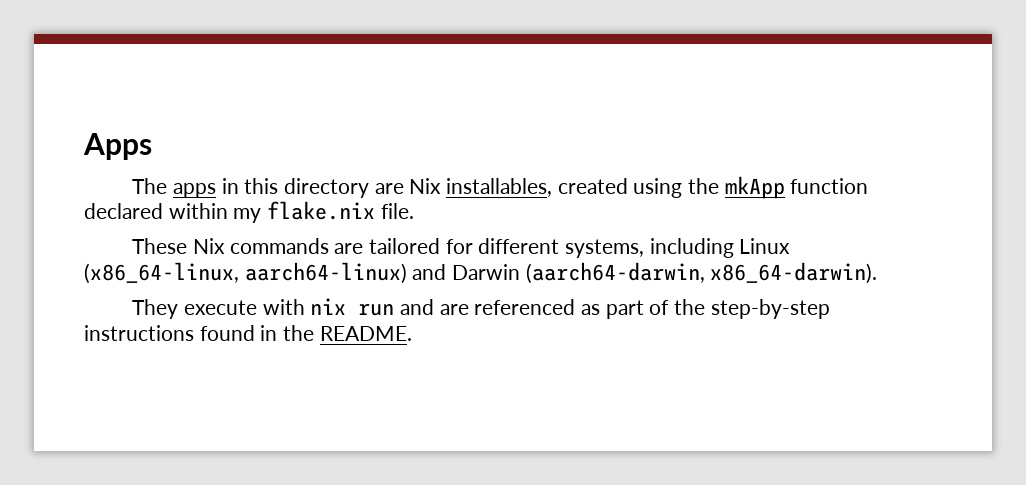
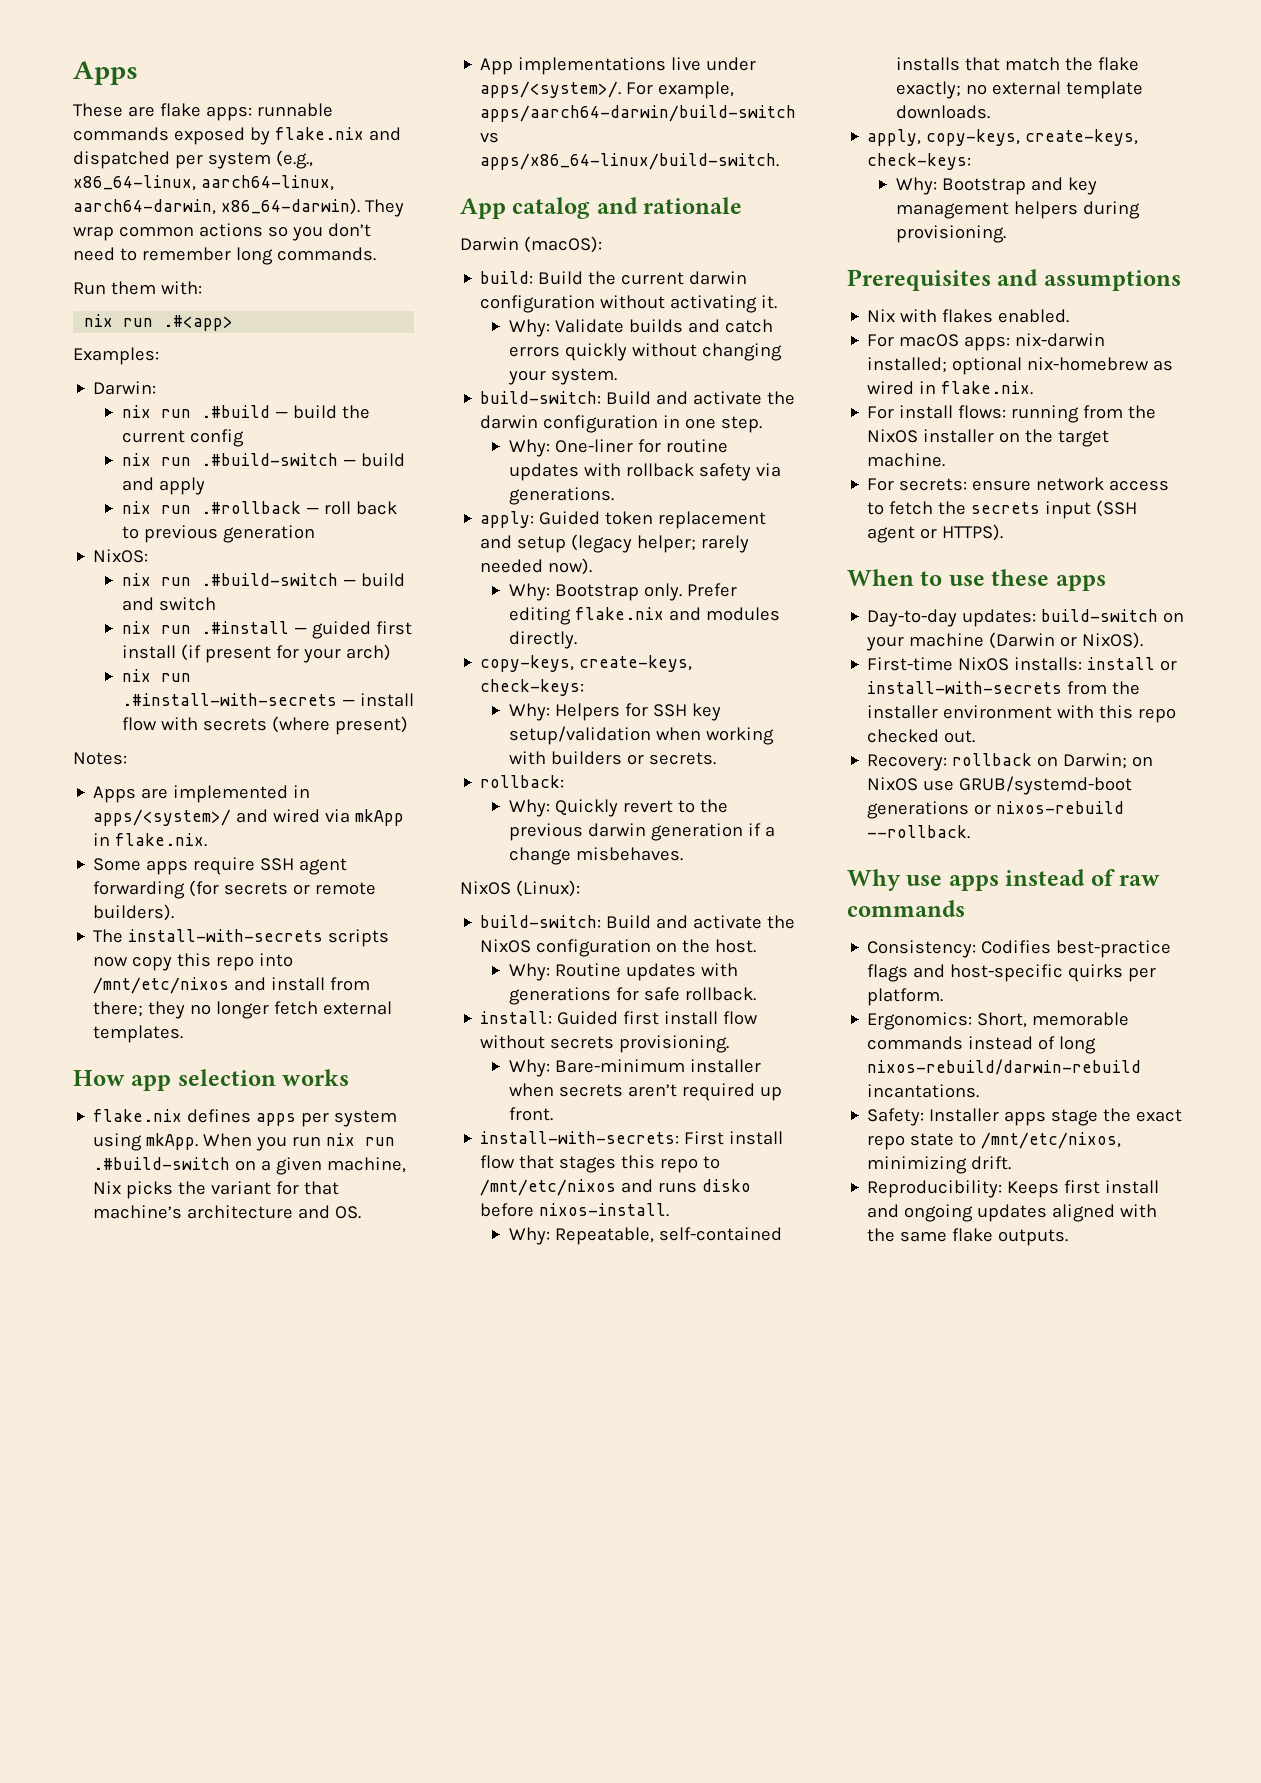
[132,176,869,199] [84,201,414,223] [132,238,791,258] [84,262,878,284] [132,298,830,319] [84,325,412,341] The apps in this directory are Nix installables, created using the mkApp function declared within my flake.nix file. // These Nix commands are tailored for different systems, including Linux (x86_64-linux, aarch64-linux) and Darwin (aarch64-darwin, x86_64-darwin). // They execute with nix run and are referenced as part of the step-by-step instructions found in the README. -> [73,103,333,121] [73,127,401,145] [73,150,313,169] [73,175,334,191] [73,198,404,217] [73,223,371,241] [73,247,376,265] [73,281,202,295] [84,314,234,331] [73,347,159,365] [93,381,157,395] [121,405,370,419] [121,429,244,447] [121,453,405,467] [121,477,205,495] [121,501,397,515] [121,525,315,543] [93,549,149,563] [121,573,405,587] [121,597,216,611] [121,621,412,639] [121,644,391,663] [121,669,191,682] [121,693,414,707] [121,716,408,735] [73,752,127,765] [93,785,311,803] [93,809,405,826] [93,833,208,847] [93,857,348,875] [93,880,377,899] [93,904,175,921] [93,929,390,947] [93,953,294,971] [93,977,371,994] [93,1001,393,1019] [93,1025,184,1043] [73,1069,350,1091] [93,1109,398,1127] [93,1133,396,1151] [93,1157,407,1175] [93,1181,340,1199] [93,1205,362,1219] [480,57,757,75] [480,81,735,99] [480,105,797,122] [480,132,500,143] [480,153,780,170] [460,197,743,219] [460,236,602,253] [480,271,748,285] [480,295,778,313] [508,319,773,337] [508,343,782,361] [507,368,617,385] [480,391,796,405] [480,415,763,433] [508,439,728,457] [508,463,781,481] [508,487,614,505] [480,511,767,529] [480,534,750,553] [480,558,593,575] [508,583,737,601] [508,607,780,625] [508,631,577,649] [480,655,693,672] [480,679,585,696] [508,703,721,721] [508,726,774,745] [508,751,716,765] [480,775,565,788] [508,799,728,817] [508,823,775,841] [508,847,683,865] [460,880,580,897] [480,915,796,929] [480,939,757,957] [508,963,738,981] [508,987,756,1005] [480,1011,759,1025] [480,1035,730,1053] [508,1059,761,1077] [508,1083,782,1101] [508,1107,553,1121] [480,1131,784,1145] [480,1155,721,1173] [480,1179,752,1196] [480,1203,670,1217] [508,1227,782,1245] [895,57,1139,71] [895,81,1143,99] [895,105,990,119] [867,129,1139,146] [867,153,972,170] [895,177,1097,195] [895,201,1140,219] [895,225,1006,243] [847,269,1181,291] [867,309,1070,323] [867,333,1106,351] [867,357,1174,375] [867,381,1034,395] [867,405,1157,423] [867,429,1110,447] [867,453,946,467] [867,477,1170,491] [867,500,1138,519] [867,524,1004,543] [847,569,1106,591] [867,609,1185,627] [866,632,1144,651] [867,657,1178,671] [867,681,1141,695] [867,705,1177,723] [867,729,976,743] [867,753,1154,771] [867,776,1133,795] [867,801,1125,819] [867,825,971,839] [847,869,1161,891] [847,900,965,917] [867,940,1172,958] [867,964,1157,982] [867,988,944,1006] [867,1012,1130,1030] [867,1036,1097,1054] [867,1059,1142,1075] [867,1084,980,1098] [867,1108,1183,1126] [867,1132,1122,1150] [867,1156,1012,1174] [867,1180,1160,1198] [867,1204,1158,1222] [867,1228,1069,1246] These are flake apps: runnable commands exposed by flake.nix and dispatched per system (e.g., x86_64-linux, aarch64-linux, aarch64-darwin, x86_64-darwin). They wrap common actions so you don’t need to remember long commands. // Run them with: // nix run .#<app> // Examples: // Darwin: // nix run .#build — build the current config // nix run .#build-switch — build and apply // nix run .#rollback — roll back to previous generation // NixOS: // nix run .#build-switch — build and switch // nix run .#install — guided first install (if present for your arch) // nix run .#install-with-secrets — install flow with secrets (where present) // Notes: // Apps are implemented in apps/<system>/ and wired via mkApp in flake.nix. // Some apps require SSH agent forwarding (for secrets or remote builders). // The install-with-secrets scripts now copy this repo into /mnt/etc/nixos and install from there; they no longer fetch external templates. // How app selection works // flake.nix defines apps per system using mkApp. When you run nix run .#build-switch on a given machine, Nix picks the variant for that machine’s architecture and OS. // App implementations live under apps/<system>/. For example, apps/aarch64-darwin/build-switch vs apps/x86_64-linux/build-switch. // App catalog and rationale // Darwin (macOS): // build: Build the current darwin configuration without activating it. // Why: Validate builds and catch errors quickly without changing your system. // build-switch: Build and activate the darwin configuration in one step. // Why: One-liner for routine updates with rollback safety via generations. // apply: Guided token replacement and setup (legacy helper; rarely needed now). // Why: Bootstrap only. Prefer editing flake.nix and modules directly. // copy-keys, create-keys, check-keys: // Why: Helpers for SSH key setup/validation when working with builders or secrets. // rollback: // Why: Quickly revert to the previous darwin generation if a change misbehaves. // NixOS (Linux): // build-switch: Build and activate the NixOS configuration on the host. // Why: Routine updates with generations for safe rollback. // install: Guided first install flow without secrets provisioning. // Why: Bare-minimum installer when secrets aren’t required up front. // install-with-secrets: First install flow that stages this repo to /mnt/etc/nixos and runs disko before nixos-install. // Why: Repeatable, self-contained installs that match the flake exactly; no external template downloads. // apply, copy-keys, create-keys, check-keys: // Why: Bootstrap and key management helpers during provisioning. // Prerequisites and assumptions // Nix with flakes enabled. // For macOS apps: nix-darwin installed; optional nix-homebrew as wired in flake.nix. // For install flows: running from the NixOS installer on the target machine. // For secrets: ensure network access to fetch the secrets input (SSH agent or HTTPS). // When to use these apps // Day-to-day updates: build-switch on your machine (Darwin or NixOS). // First-time NixOS installs: install or install-with-secrets from the installer environment with this repo checked out. // Recovery: rollback on Darwin; on NixOS use GRUB/systemd-boot generations or nixos-rebuild --rollback. // Why use apps instead of raw commands // Consistency: Codifies best-practice flags and host-specific quirks per platform. // Ergonomics: Short, memorable commands instead of long nixos-rebuild/darwin-rebuild incantations. // Safety: Installer apps stage the exact repo state to /mnt/etc/nixos, minimizing drift. // Reproducibility: Keeps first install and ongoing updates aligned with the same flake outputs.

